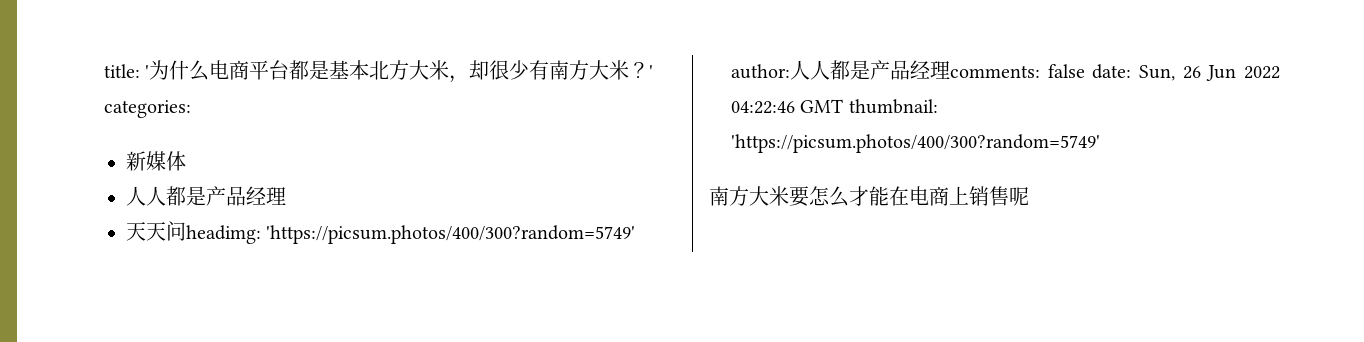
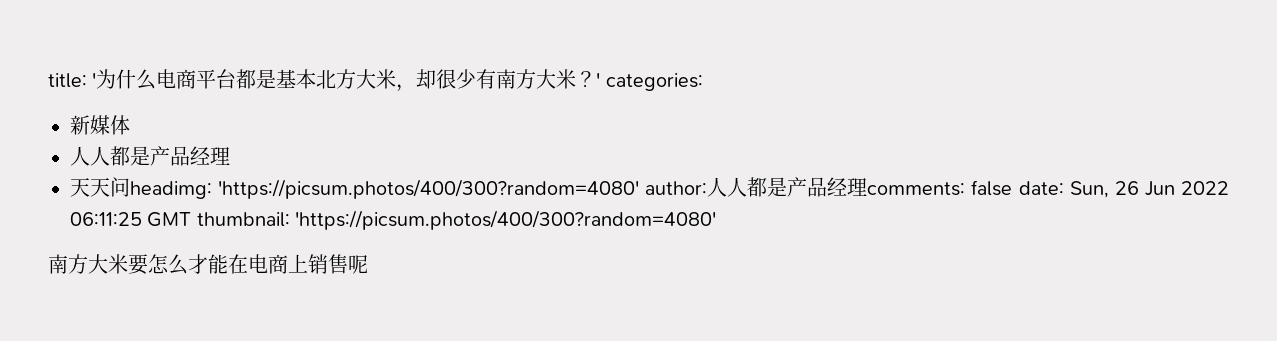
[266,225,636,244] 'https://picsum.photos/400/300?random=5749' -> [218,179,640,199] 'https://picsum.photos/400/300?random=4080'
[731,101,795,114] 04:22:46 -> [70,212,142,226] 06:11:25
[731,134,1100,153] 'https://picsum.photos/400/300?random=5749' -> [295,210,717,230] 'https://picsum.photos/400/300?random=4080'

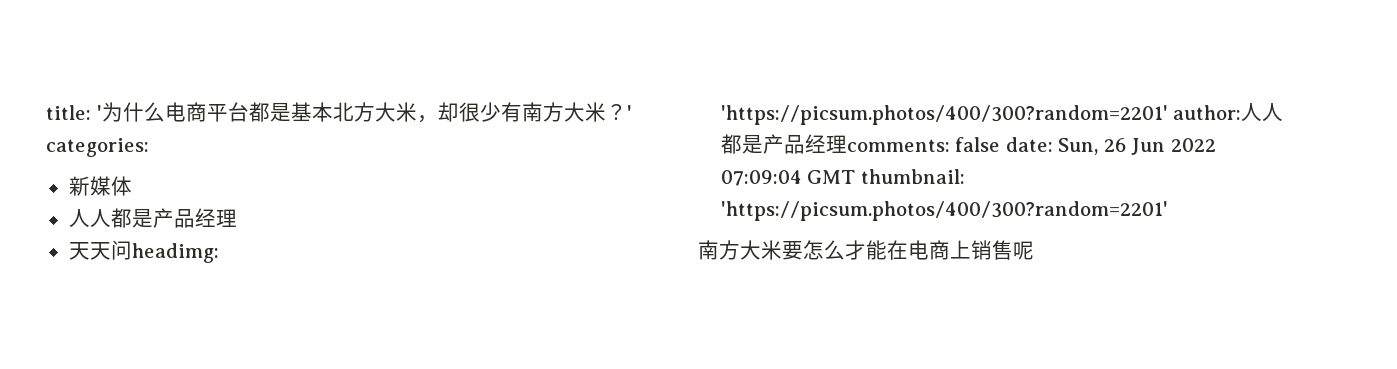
[218,179,640,199] 'https://picsum.photos/400/300?random=4080' -> [720,105,1168,125] 'https://picsum.photos/400/300?random=2201'
[70,212,142,226] 06:11:25 -> [720,170,802,186] 07:09:04
[295,210,717,230] 'https://picsum.photos/400/300?random=4080' -> [720,201,1168,221] 'https://picsum.photos/400/300?random=2201'

